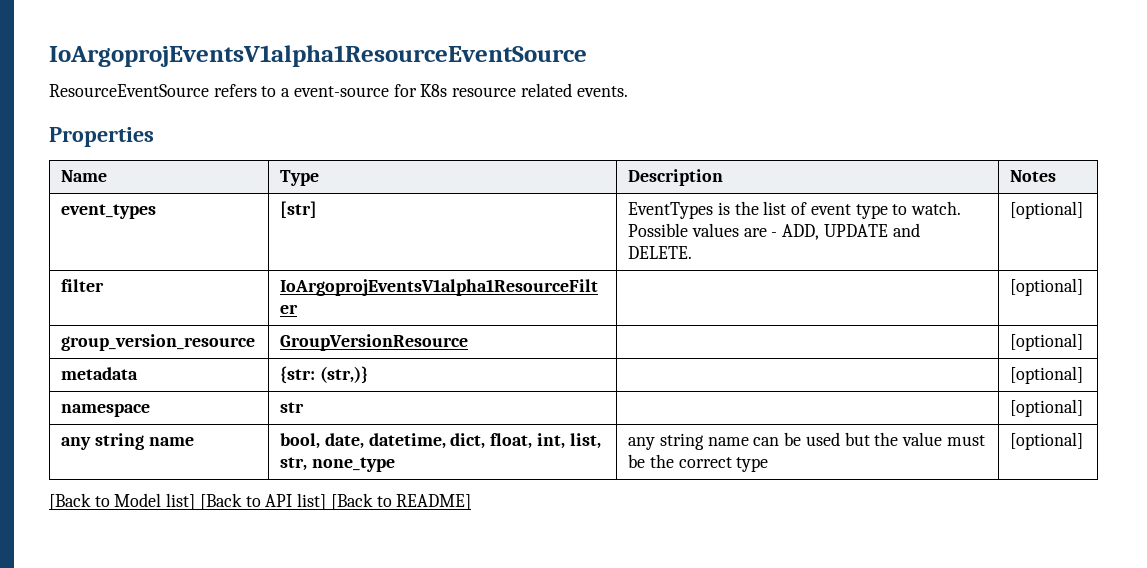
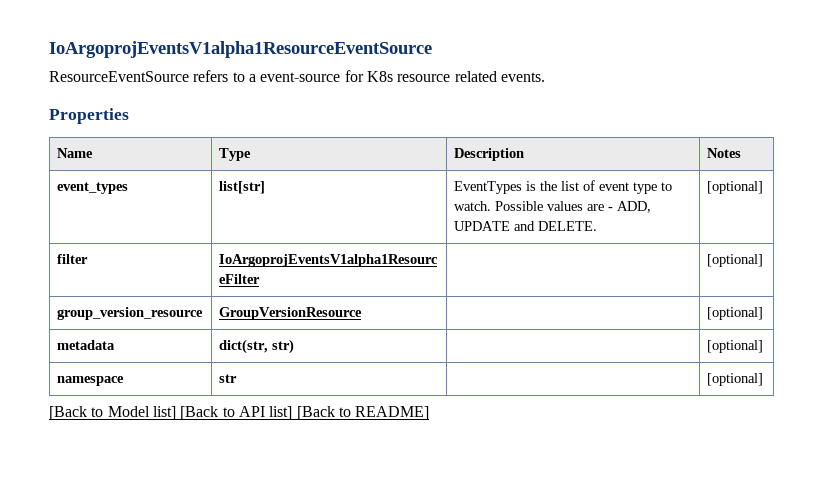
[280,201,318,218] [str] -> [219,181,266,194] list[str]
[280,366,369,384] {str: (str,)} -> [219,339,295,354] dict(str, str)
[61,433,194,450] [280,433,601,449] [280,457,396,472] [628,432,985,450] [628,454,769,472] [1010,432,1084,450] // any string name | bool, date, datetime, dict, float, int, list, str, none_type | any string name can be used but the value must be the correct type | [optional] -> (764, 379) none

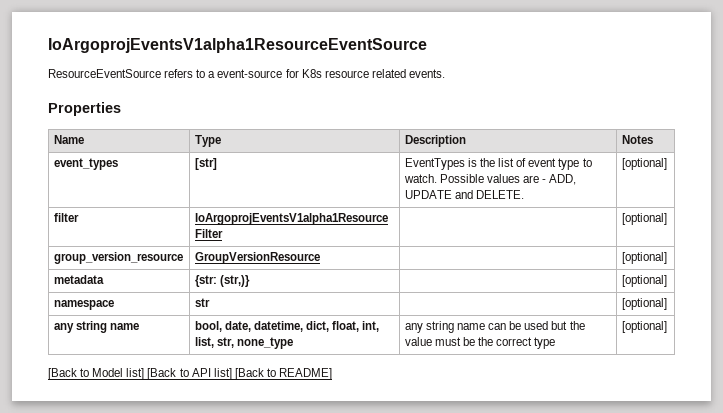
[219,181,266,194] list[str] -> [194,158,217,170] [str]
[219,339,295,354] dict(str, str) -> [194,275,250,287] {str: (str,)}
(764, 379) none -> [53,321,140,333] [194,321,380,332] [194,337,294,349] [404,321,585,333] [404,337,556,349] [621,321,667,333] // any string name | bool, date, datetime, dict, float, int, list, str, none_type | any string name can be used but the value must be the correct type | [optional]

